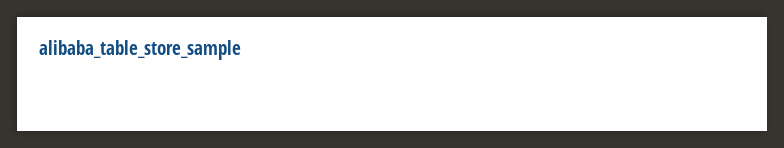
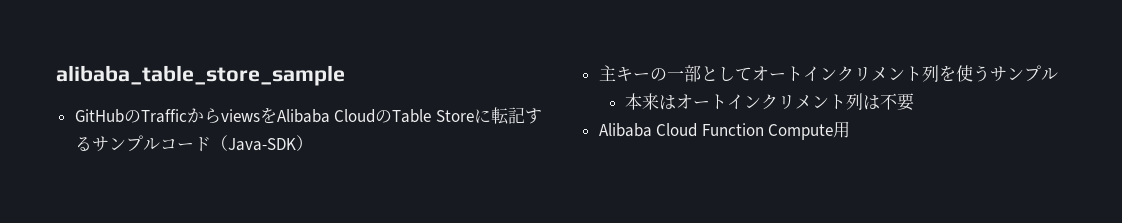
(241, 50) none -> [74,107,542,125] [74,135,313,152] [598,65,1058,82] [625,93,915,111] [598,121,851,140] // GitHubのTrafficからviewsをAlibaba CloudのTable Storeに転記するサンプルコード（Java-SDK） // 主キーの一部としてオートインクリメント列を使うサンプル // 本来はオートインクリメント列は不要 // Alibaba Cloud Function Compute用

